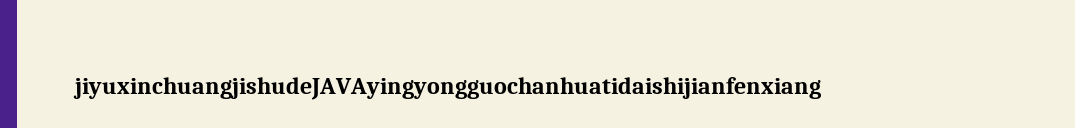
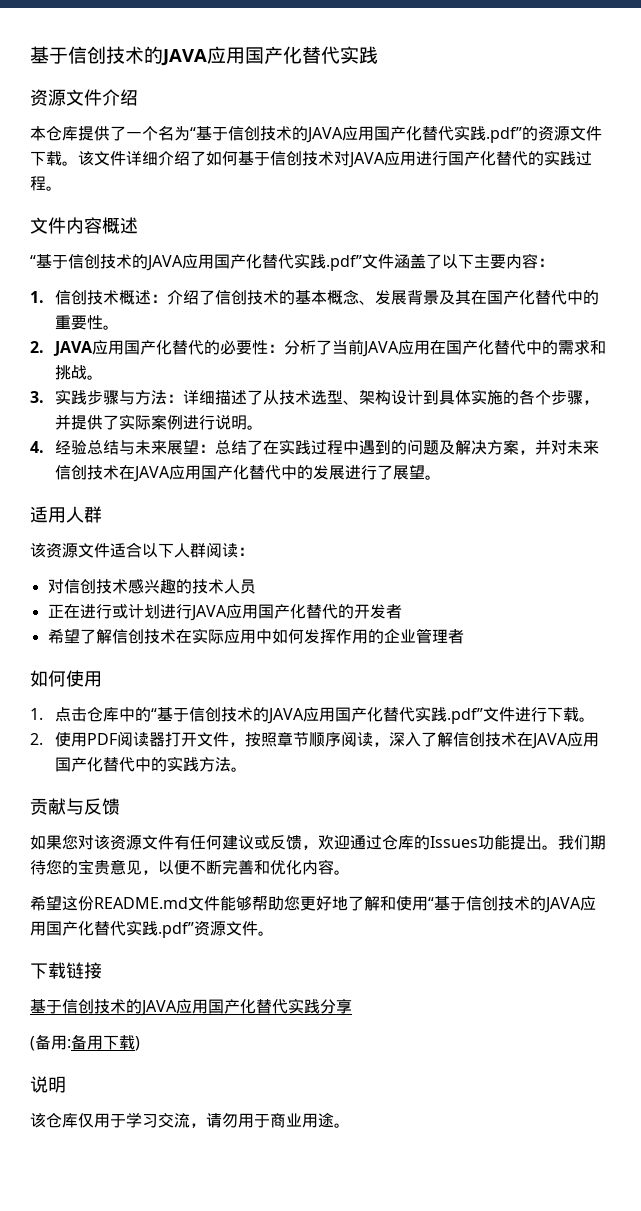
[73,77,821,100] jiyuxinchuangjishudeJAVAyingyongguochanhuatidaishijianfenxiang -> [30,46,378,66] [30,89,138,106] [30,125,602,143] [30,150,592,168] [30,176,62,191] [30,217,138,234] [30,253,554,271] [30,289,599,305] [54,315,119,330] [30,339,606,357] [54,365,103,380] [30,389,599,405] [54,414,263,430] [30,439,599,455] [54,464,441,482] [30,506,102,523] [30,542,254,558] [47,578,256,594] [47,604,402,621] [47,628,464,644] [30,670,102,687] [30,706,595,724] [30,731,599,749] [54,756,247,772] [30,798,120,815] [30,834,606,850] [30,859,350,875] [30,895,596,913] [30,920,274,938] [30,962,102,979] [30,998,352,1016] [30,1034,140,1051] [30,1076,66,1093] [30,1112,350,1128] 基于信创技术的JAVA应用国产化替代实践 // 资源文件介绍 // 本仓库提供了一个名为“基于信创技术的JAVA应用国产化替代实践.pdf”的资源文件下载。该文件详细介绍了如何基于信创技术对JAVA应用进行国产化替代的实践过程。 // 文件内容概述 // “基于信创技术的JAVA应用国产化替代实践.pdf”文件涵盖了以下主要内容： // 1.信创技术概述：介绍了信创技术的基本概念、发展背景及其在国产化替代中的重要性。 // 2. JAVA应用国产化替代的必要性：分析了当前JAVA应用在国产化替代中的需求和挑战。 // 3.实践步骤与方法：详细描述了从技术选型、架构设计到具体实施的各个步骤，并提供了实际案例进行说明。 // 4.经验总结与未来展望：总结了在实践过程中遇到的问题及解决方案，并对未来信创技术在JAVA应用国产化替代中的发展进行了展望。 // 适用人群 // 该资源文件适合以下人群阅读： // 对信创技术感兴趣的技术人员 // 正在进行或计划进行JAVA应用国产化替代的开发者 // 希望了解信创技术在实际应用中如何发挥作用的企业管理者 // 如何使用 // 1.点击仓库中的“基于信创技术的JAVA应用国产化替代实践.pdf”文件进行下载。 // 2.使用PDF阅读器打开文件，按照章节顺序阅读，深入了解信创技术在JAVA应用国产化替代中的实践方法。 // 贡献与反馈 // 如果您对该资源文件有任何建议或反馈，欢迎通过仓库的Issues功能提出。我们期待您的宝贵意见，以便不断完善和优化内容。 // 希望这份README.md文件能够帮助您更好地了解和使用“基于信创技术的JAVA应用国产化替代实践.pdf”资源文件。 // 下载链接 // 基于信创技术的JAVA应用国产化替代实践分享 // (备用:备用下载) // 说明 // 该仓库仅用于学习交流，请勿用于商业用途。

